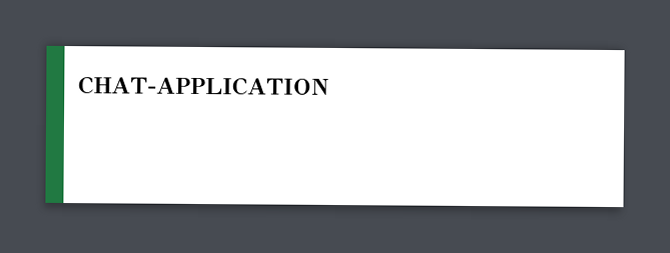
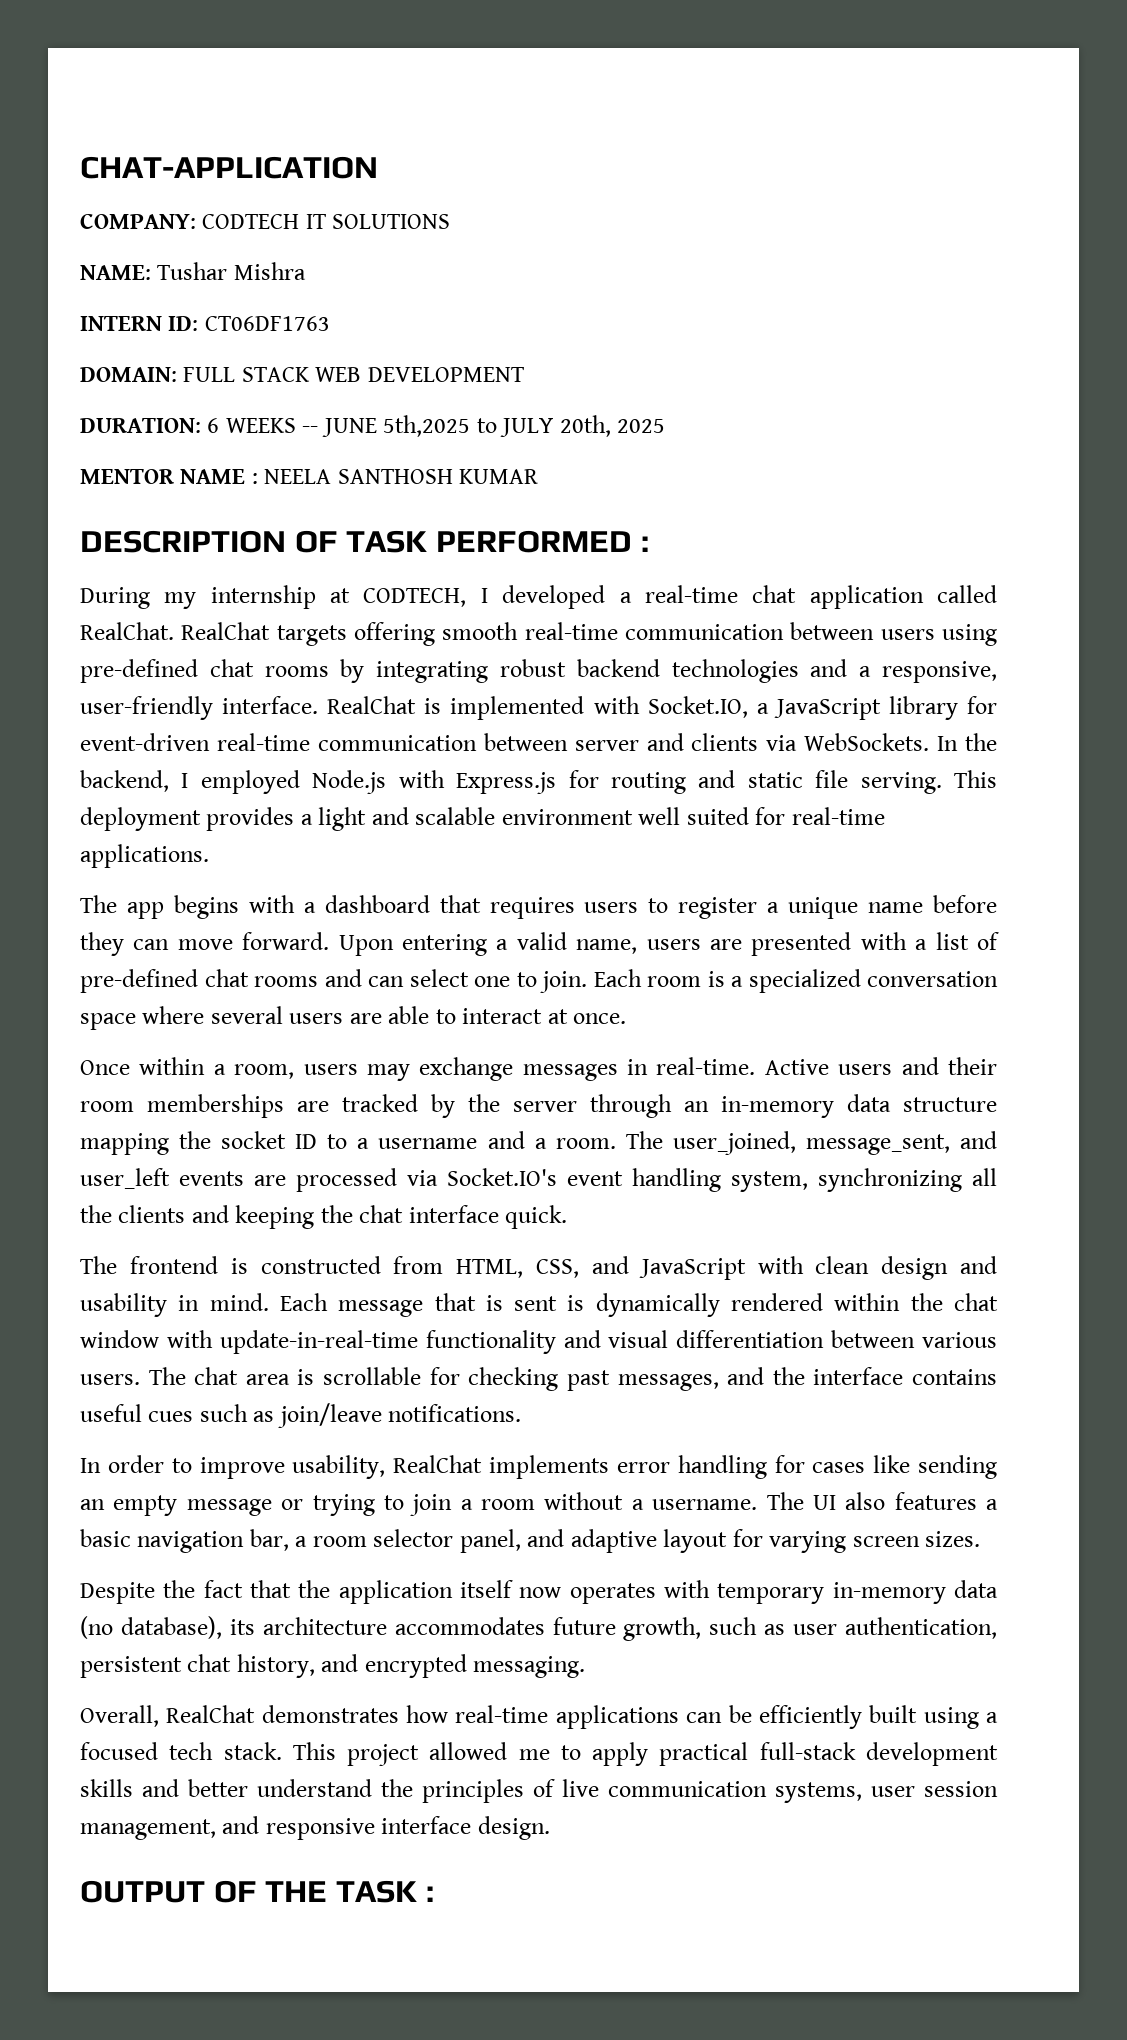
(329, 86) none -> [80,214,451,229] [80,262,306,280] [80,316,330,331] [80,367,524,382] [80,415,666,437] [80,469,539,484] [80,530,649,553] [80,585,998,609] [80,622,997,646] [80,659,997,683] [80,696,998,720] [80,733,997,751] [80,770,997,794] [80,807,885,831] [80,844,209,868] [80,895,998,919] [80,932,999,956] [80,969,998,993] [80,1006,627,1030] [80,1057,997,1081] [80,1094,997,1118] [80,1131,998,1155] [80,1168,997,1192] [80,1205,568,1229] [80,1256,998,1280] [80,1293,998,1317] [80,1330,997,1354] [80,1367,998,1391] [80,1403,522,1428] [80,1455,998,1479] [80,1492,998,1516] [80,1529,981,1553] [80,1580,999,1604] [80,1616,997,1641] [80,1654,586,1678] [80,1705,999,1729] [80,1742,998,1766] [80,1779,998,1803] [80,1816,550,1840] [80,1880,434,1903] // COMPANY: CODTECH IT SOLUTIONS // NAME: Tushar Mishra // INTERN ID: CT06DF1763 // DOMAIN: FULL STACK WEB DEVELOPMENT // DURATION: 6 WEEKS -- JUNE 5th,2025 to JULY 20th, 2025 // MENTOR NAME : NEELA SANTHOSH KUMAR // DESCRIPTION OF TASK PERFORMED : // During my internship at CODTECH, I developed a real-time chat application called RealChat. RealChat targets offering smooth real-time communication between users using pre-defined chat rooms by integrating robust backend technologies and a responsive, user-friendly interface. RealChat is implemented with Socket.IO, a JavaScript library for event-driven real-time communication between server and clients via WebSockets. In the backend, I employed Node.js with Express.js for routing and static file serving. This deployment provides a light and scalable environment well suited for real-time applications. // The app begins with a dashboard that requires users to register a unique name before they can move forward. Upon entering a valid name, users are presented with a list of pre-defined chat rooms and can select one to join. Each room is a specialized conversation space where several users are able to interact at once. // Once within a room, users may exchange messages in real-time. Active users and their room memberships are tracked by the server through an in-memory data structure mapping the socket ID to a username and a room. The user_joined, message_sent, and user_left events are processed via Socket.IO's event handling system, synchronizing all the clients and keeping the chat interface quick. // The frontend is constructed from HTML, CSS, and JavaScript with clean design and usability in mind. Each message that is sent is dynamically rendered within the chat window with update-in-real-time functionality and visual differentiation between various users. The chat area is scrollable for checking past messages, and the interface contains useful cues such as join/leave notifications. // In order to improve usability, RealChat implements error handling for cases like sending an empty message or trying to join a room without a username. The UI also features a basic navigation bar, a room selector panel, and adaptive layout for varying screen sizes. // Despite the fact that the application itself now operates with temporary in-memory data (no database), its architecture accommodates future growth, such as user authentication, persistent chat history, and encrypted messaging. // Overall, RealChat demonstrates how real-time applications can be efficiently built using a focused tech stack. This project allowed me to apply practical full-stack development skills and better understand the principles of live communication systems, user session management, and responsive interface design. // OUTPUT OF THE TASK :

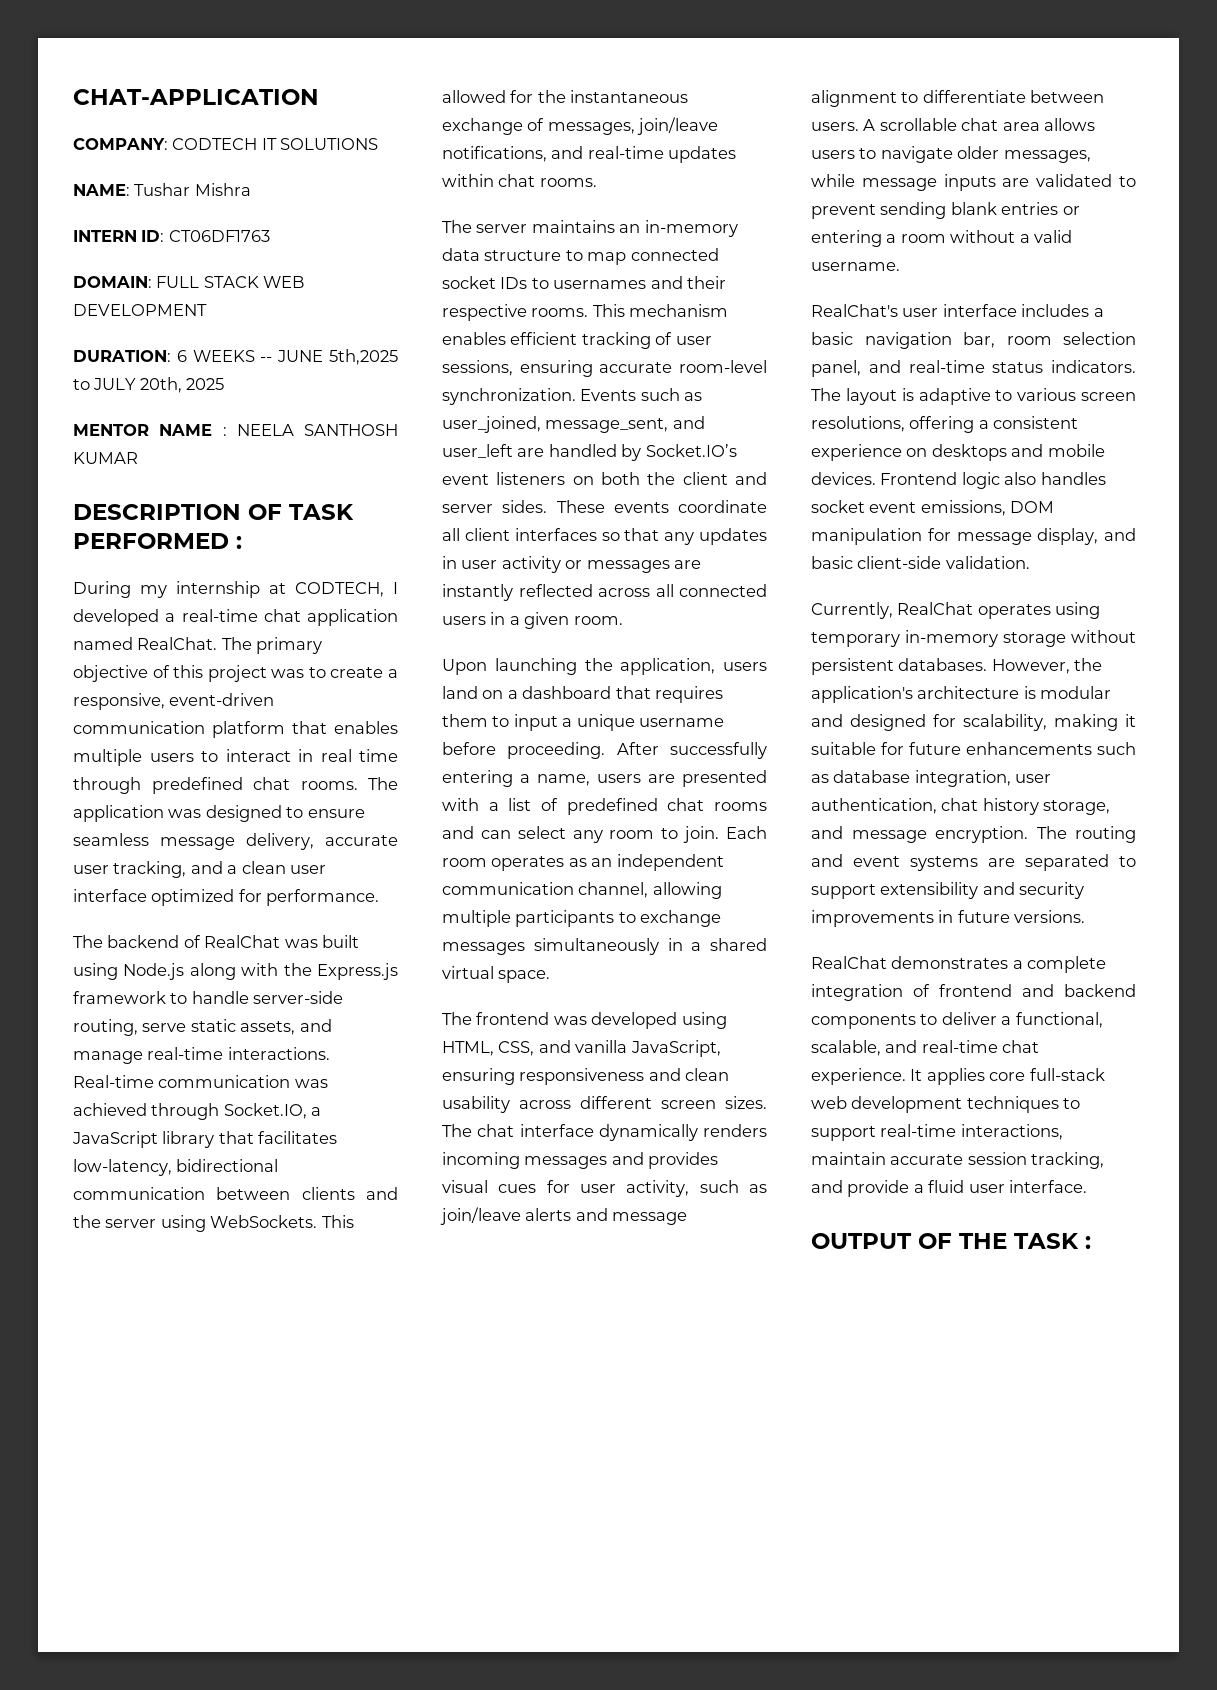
[937,585,998,603] [80,622,997,646] [80,659,997,683] [80,696,998,720] [80,733,997,751] [80,770,997,794] [80,807,885,831] [80,844,209,868] [80,895,998,919] [80,932,567,956] called RealChat. RealChat targets offering smooth real-time communication between users using pre-defined chat rooms by integrating robust backend technologies and a responsive, user-friendly interface. RealChat is implemented with Socket.IO, a JavaScript library for event-driven real-time communication between server and clients via WebSockets. In the backend, I employed Node.js with Express.js for routing and static file serving. This deployment provides a light and scalable environment well suited for real-time applications. // The app begins with a dashboard that requires users to register a unique name before they can move forward. Upon entering a valid -> [73,637,323,654] [73,665,398,682] [73,693,275,710] [73,721,398,738] [73,749,398,766] [73,777,398,794] [73,805,365,822] [73,833,398,850] [73,861,327,878] [73,889,380,906] [73,935,360,948] [73,963,398,980] [73,991,344,1004] [73,1019,332,1036] [73,1047,330,1064] [73,1075,328,1088] [73,1103,322,1120] [72,1131,338,1148] [73,1159,279,1176] [73,1187,398,1200] [73,1215,354,1232] [442,90,689,103] [442,117,719,135] [442,146,737,163] [442,174,597,187] [442,220,738,237] [442,248,719,265] [442,276,727,289] [442,304,729,321] [442,332,712,349] [442,360,767,377] [442,388,703,405] [442,416,705,433] [442,444,737,461] [442,472,767,485] [442,500,767,513] [442,528,767,545] [442,556,702,573] [442,584,767,601] [442,612,623,629] [442,658,767,675] [442,686,724,703] [442,714,725,731] [442,742,767,759] [442,770,530,787] named RealChat. The primary objective of this project was to create a responsive, event-driven communication platform that enables multiple users to interact in real time through predefined chat rooms. The application was designed to ensure seamless message delivery, accurate user tracking, and a clean user interface optimized for performance. // The backend of RealChat was built using Node.js along with the Express.js framework to handle server-side routing, serve static assets, and manage real-time interactions. Real-time communication was achieved through Socket.IO, a JavaScript library that facilitates low-latency, bidirectional communication between clients and the server using WebSockets. This allowed for the instantaneous exchange of messages, join/leave notifications, and real-time updates within chat rooms. // The server maintains an in-memory data structure to map connected socket IDs to usernames and their respective rooms. This mechanism enables efficient tracking of user sessions, ensuring accurate room-level synchronization. Events such as user_joined, message_sent, and user_left are handled by Socket.IO’s event listeners on both the client and server sides. These events coordinate all client interfaces so that any updates in user activity or messages are instantly reflected across all connected users in a given room. // Upon launching the application, users land on a dashboard that requires them to input a unique username before proceeding. After successfully entering a
[80,969,198,993] pre-defined -> [566,798,658,815] predefined
[474,976,510,987] one -> [572,830,655,843] any room
[707,969,998,993] [80,1006,627,1030] [80,1057,997,1081] [80,1094,997,1118] [80,1131,998,1155] [80,1168,997,1192] [80,1205,568,1229] [80,1256,998,1280] [80,1293,998,1317] [80,1330,997,1354] [80,1367,998,1391] [80,1403,522,1428] [80,1455,998,1479] [80,1494,453,1516] is a specialized conversation space where several users are able to interact at once. // Once within a room, users may exchange messages in real-time. Active users and their room memberships are tracked by the server through an in-memory data structure mapping the socket ID to a username and a room. The user_joined, message_sent, and user_left events are processed via Socket.IO's event handling system, synchronizing all the clients and keeping the chat interface quick. // The frontend is constructed from HTML, CSS, and JavaScript with clean design and usability in mind. Each message that is sent is dynamically rendered within the chat window with update-in-real-time functionality and visual differentiation between various users. The chat area is scrollable for checking past messages, and the interface contains useful cues such as join/leave notifications. // In order to improve usability, RealChat implements error handling for cases like sending an empty message or trying to join -> [491,854,724,871] [442,882,722,899] [442,910,722,927] [442,938,767,955] [442,966,551,983] [442,1012,727,1029] [442,1040,721,1057] [442,1068,730,1085] [442,1096,767,1113] [442,1124,767,1141] [442,1152,719,1169] [442,1180,767,1197] [440,1207,688,1225] [811,90,1105,107] [811,118,1096,131] [811,146,1091,163] [811,174,1136,191] [811,202,1080,219] [811,230,882,247] operates as an independent communication channel, allowing multiple participants to exchange messages simultaneously in a shared virtual space. // The frontend was developed using HTML, CSS, and vanilla JavaScript, ensuring responsiveness and clean usability across different screen sizes. The chat interface dynamically renders incoming messages and provides visual cues for user activity, such as join/leave alerts and message alignment to differentiate between users. A scrollable chat area allows users to navigate older messages, while message inputs are validated to prevent sending blank entries or entering
(644, 1504) none -> [1034,230,1073,243] valid
[766,1492,998,1510] [80,1529,981,1553] [80,1580,999,1604] [80,1616,997,1641] [80,1654,586,1678] [80,1705,999,1729] [80,1742,998,1766] [80,1779,998,1803] [80,1816,550,1840] The UI also features a basic navigation bar, a room selector panel, and adaptive layout for varying screen sizes. // Despite the fact that the application itself now operates with temporary in-memory data (no database), its architecture accommodates future growth, such as user authentication, persistent chat history, and encrypted messaging. // Overall, RealChat demonstrates how real-time applications can be efficiently built using a focused tech stack. This project allowed me to apply practical full-stack development skills and better understand the principles of live communication systems, user session management, and responsive interface design. -> [811,304,1104,317] [811,332,1136,349] [811,360,1136,377] [811,388,1136,405] [811,416,1079,433] [811,444,1105,461] [811,472,1106,489] [811,500,1055,516] [811,528,1136,545] [811,556,1030,569] [811,602,1101,619] [811,630,1136,647] [811,658,1103,675] [811,686,1112,703] [811,714,1136,731] [811,742,1136,755] [811,770,1052,787] [811,798,1111,815] [811,826,1136,843] [811,854,1136,871] [811,882,1085,899] [811,910,1086,927] [811,956,1107,973] [811,984,1136,1001] [811,1012,1103,1029] [811,1040,1040,1056] [811,1068,1105,1085] [811,1096,1081,1113] [811,1124,1063,1141] [811,1152,1105,1169] [811,1180,1088,1197] // RealChat's user interface includes a basic navigation bar, room selection panel, and real-time status indicators. The layout is adaptive to various screen resolutions, offering a consistent experience on desktops and mobile devices. Frontend logic also handles socket event emissions, DOM manipulation for message display, and basic client-side validation. // Currently, RealChat operates using temporary in-memory storage without persistent databases. However, the application's architecture is modular and designed for scalability, making it suitable for future enhancements such as database integration, user authentication, chat history storage, and message encryption. The routing and event systems are separated to support extensibility and security improvements in future versions. // RealChat demonstrates a complete integration of frontend and backend components to deliver a functional, scalable, and real-time chat experience. It applies core full-stack web development techniques to support real-time interactions, maintain accurate session tracking, and provide a fluid user interface.

